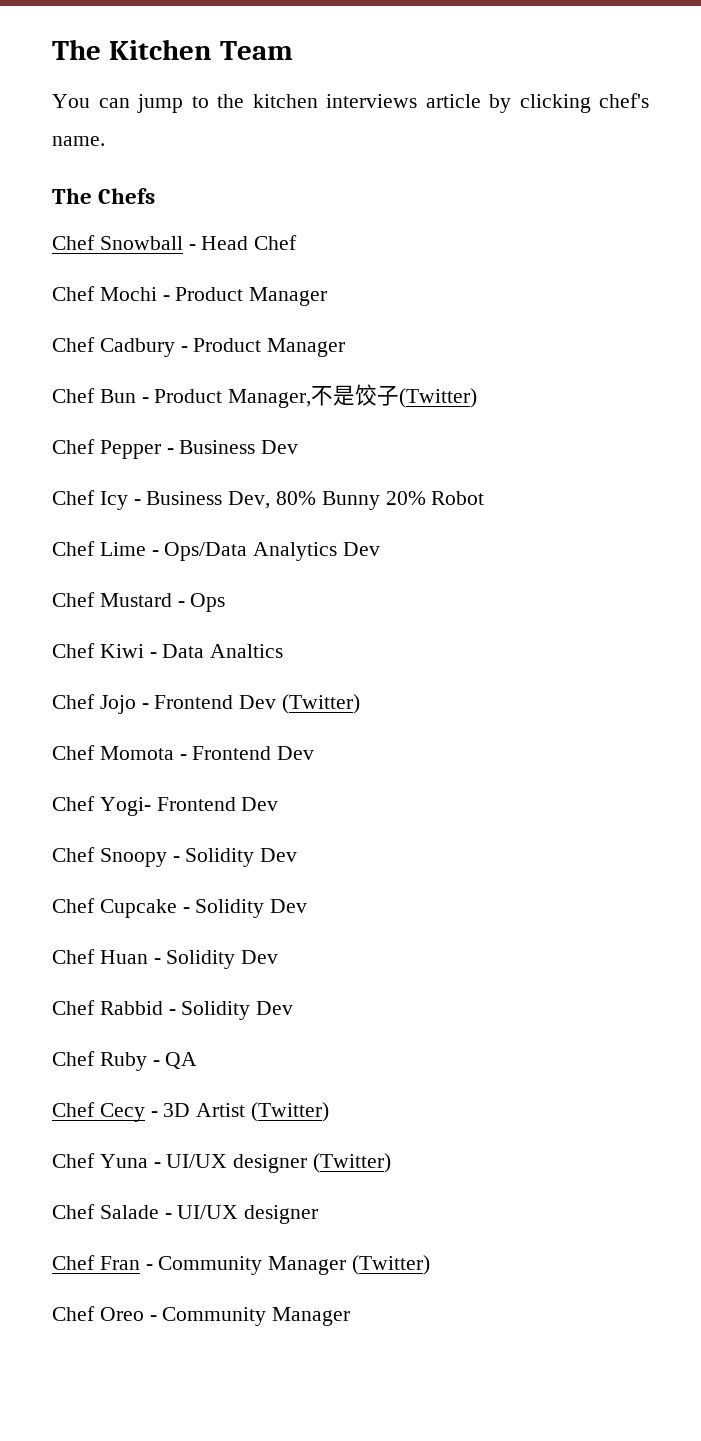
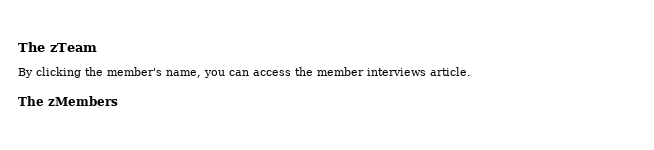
[52,39,293,60] [52,93,649,113] [52,136,105,146] [52,188,156,204] [52,235,298,250] [52,286,328,306] [52,337,346,357] [52,384,478,408] [52,439,299,459] [52,490,485,510] [52,541,381,561] [52,592,226,612] [52,643,284,658] [52,694,361,714] [52,745,315,760] [52,796,279,816] [52,847,298,867] [52,898,308,918] [52,949,279,969] [52,1000,294,1020] [52,1051,198,1071] [52,1102,330,1122] [52,1153,392,1173] [52,1204,319,1224] [52,1255,431,1275] [52,1306,351,1326] The Kitchen Team // You can jump to the kitchen interviews article by clicking chef's name. // The Chefs // Chef Snowball - Head Chef // Chef Mochi - Product Manager // Chef Cadbury - Product Manager // Chef Bun - Product Manager,不是饺子(Twitter) // Chef Pepper - Business Dev // Chef Icy - Business Dev, 80% Bunny 20% Robot // Chef Lime - Ops/Data Analytics Dev // Chef Mustard - Ops // Chef Kiwi - Data Analtics // Chef Jojo - Frontend Dev (Twitter) // Chef Momota - Frontend Dev // Chef Yogi- Frontend Dev // Chef Snoopy - Solidity Dev // Chef Cupcake - Solidity Dev // Chef Huan - Solidity Dev // Chef Rabbid - Solidity Dev // Chef Ruby - QA // Chef Cecy - 3D Artist (Twitter) // Chef Yuna - UI/UX designer (Twitter) // Chef Salade - UI/UX designer // Chef Fran - Community Manager (Twitter) // Chef Oreo - Community Manager -> [18,42,97,52] [18,67,471,78] [18,96,118,106] The zTeam // By clicking the member's name, you can access the member interviews article. // The zMembers

